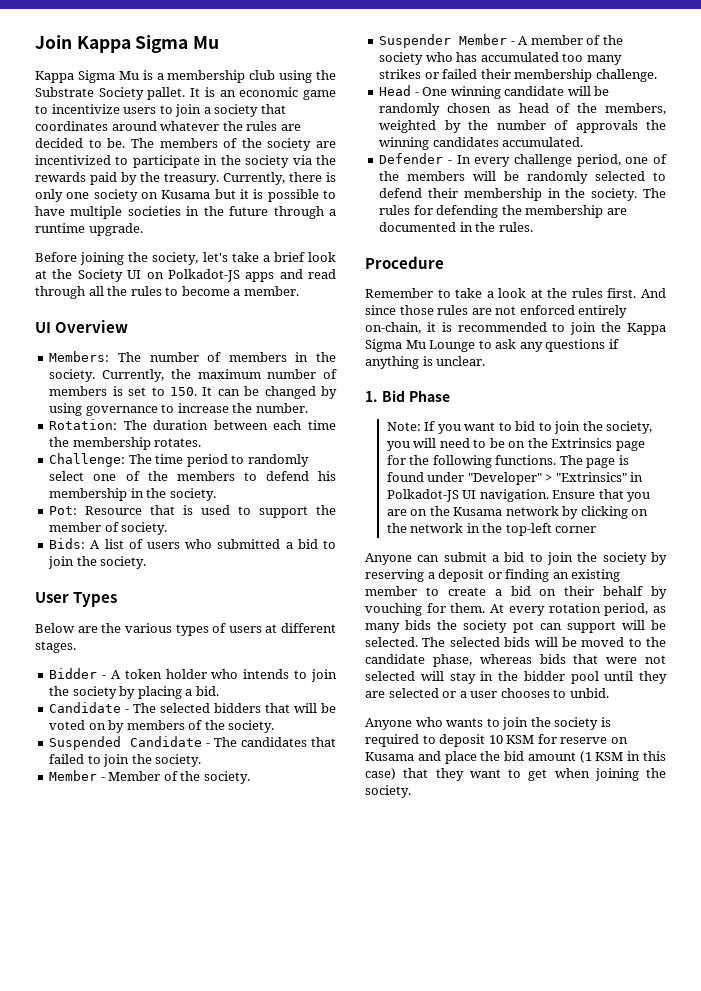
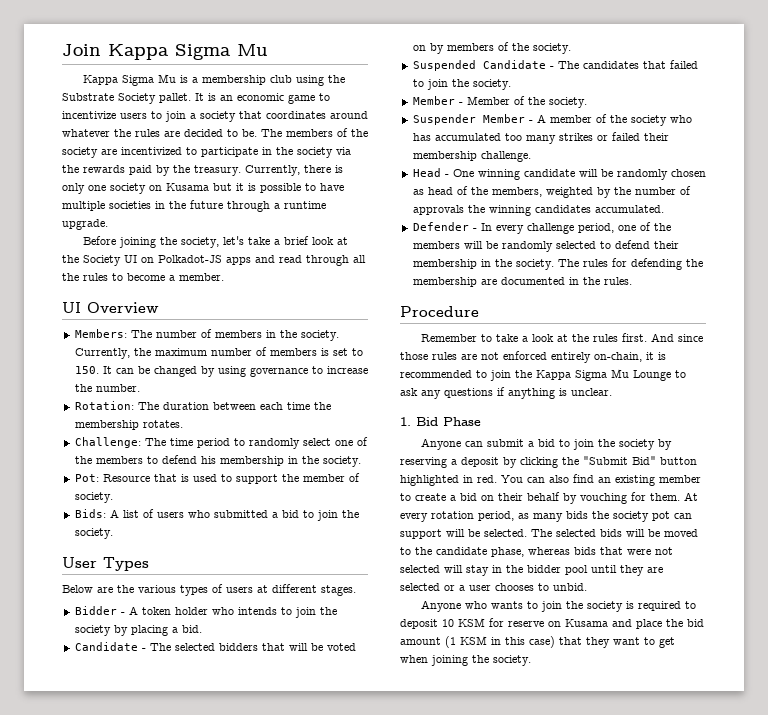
[386,421,653,434] [386,438,645,451] [386,455,629,468] [386,472,644,485] [386,489,651,502] [386,506,649,519] [386,523,597,536] // Note: If you want to bid to join the society, you will need to be on the Extrinsics page for the following functions. The page is found under "Developer" > "Extrinsics" in Polkadot-JS UI navigation. Ensure that you are on the Kusama network by clicking on the network in the top-left corner -> (481, 421) none
[487,569,550,582] or finding -> [503,456,697,468] [400,474,594,486] by clicking the "Submit Bid" button highlighted in red. You can also find

